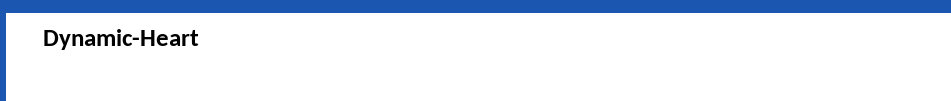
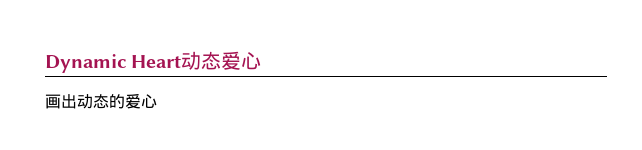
[43,29,199,50] Dynamic-Heart -> [45,51,262,73] [45,94,157,109] Dynamic Heart动态爱心 // 画出动态的爱心

